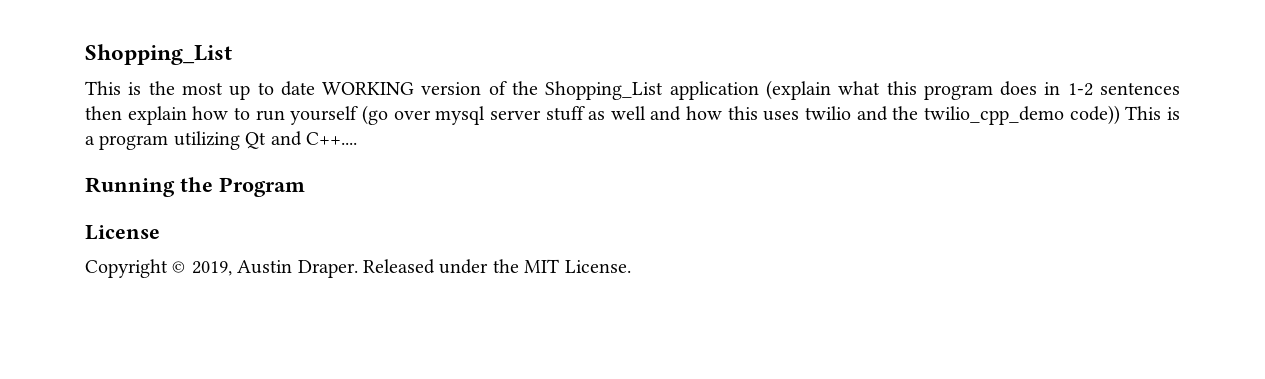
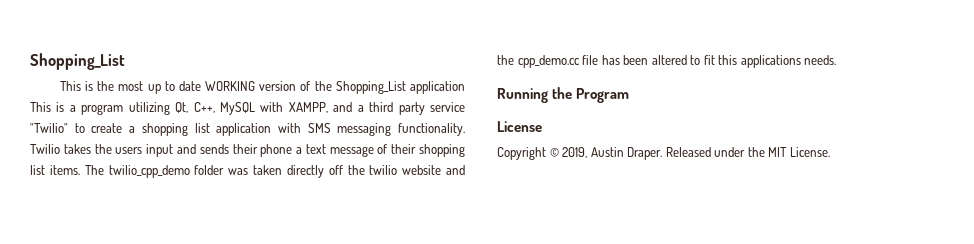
[765,80,1180,100] [85,105,1120,125] (explain what this program does in 1-2 sentences then explain how to run yourself (go over mysql server stuff as well and how this uses twilio and the twilio_cpp_demo code)) -> (465, 87) none
[245,131,357,149] Qt and C++.... -> [175,102,466,115] [30,123,465,136] [30,144,465,157] [30,165,465,178] [497,55,837,68] Qt, C++, MySQL with XAMPP, and a third party service "Twilio" to create a shopping list application with SMS messaging functionality. Twilio takes the users input and sends their phone a text message of their shopping list items. The twilio_cpp_demo folder was taken directly off the twilio website and the cpp_demo.cc file has been altered to fit this applications needs.

